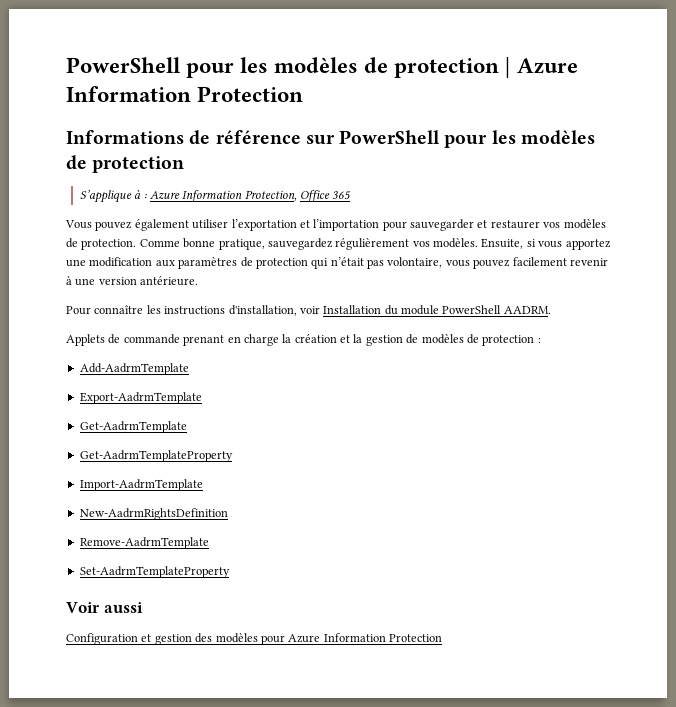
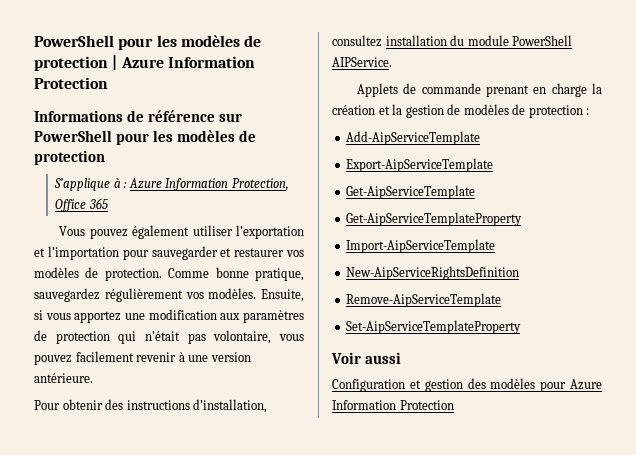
[94,305,382,316] connaître les instructions d'installation, voir Installation -> [62,399,268,413] [332,35,447,47] obtenir des instructions d’installation, consultez installation
[503,306,551,314] AADRM. -> [332,57,392,67] AIPService.
[79,363,189,375] [79,392,202,404] [79,421,187,433] [79,450,233,462] [79,479,203,491] [79,508,228,520] [79,537,209,549] [79,566,230,578] Add-AadrmTemplate // Export-AadrmTemplate // Get-AadrmTemplate // Get-AadrmTemplateProperty // Import-AadrmTemplate // New-AadrmRightsDefinition // Remove-AadrmTemplate // Set-AadrmTemplateProperty -> [346,131,481,145] [346,158,494,172] [346,185,476,199] [346,212,523,226] [346,239,496,253] [346,266,520,280] [346,293,502,307] [346,320,522,334] Add-AipServiceTemplate // Export-AipServiceTemplate // Get-AipServiceTemplate // Get-AipServiceTemplateProperty // Import-AipServiceTemplate // New-AipServiceRightsDefinition // Remove-AipServiceTemplate // Set-AipServiceTemplateProperty

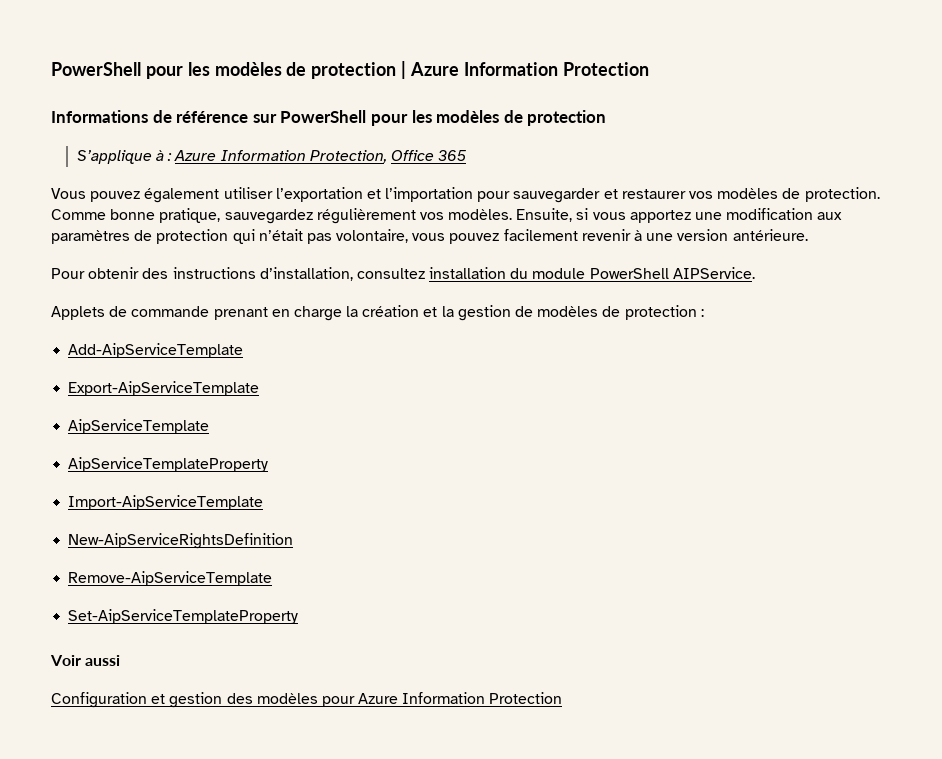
[346,185,476,199] [346,212,523,226] Get-AipServiceTemplate // Get-AipServiceTemplateProperty -> [68,419,210,434] [68,457,269,472] AipServiceTemplate // AipServiceTemplateProperty

